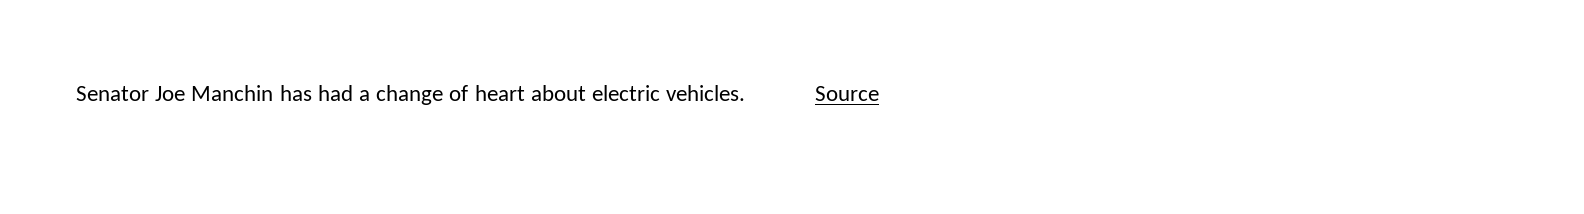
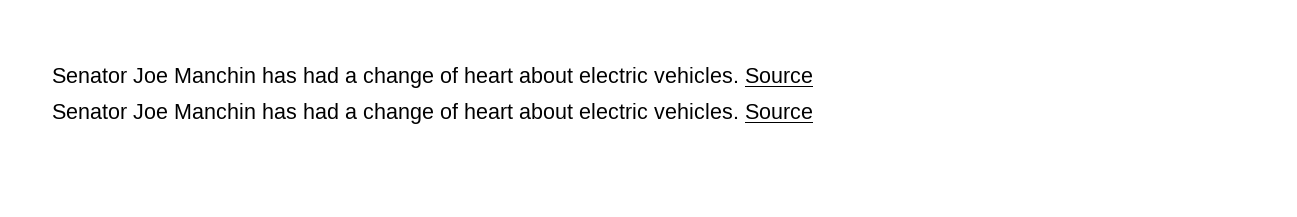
(879, 93) none -> [52,103,813,124] // Senator Joe Manchin has had a change of heart about electric vehicles. Source

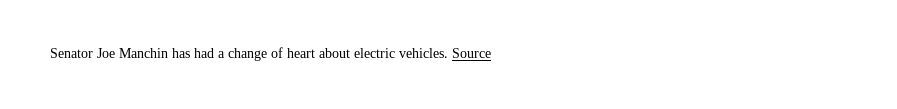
[52,103,813,124] // Senator Joe Manchin has had a change of heart about electric vehicles. Source -> (491, 53) none

